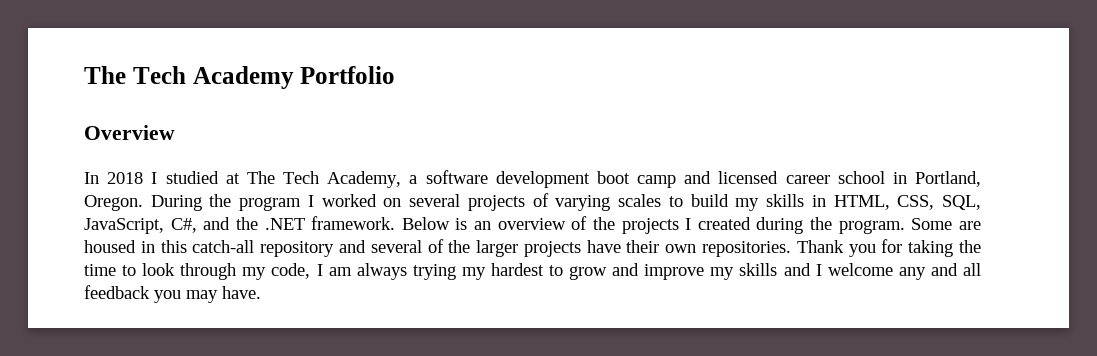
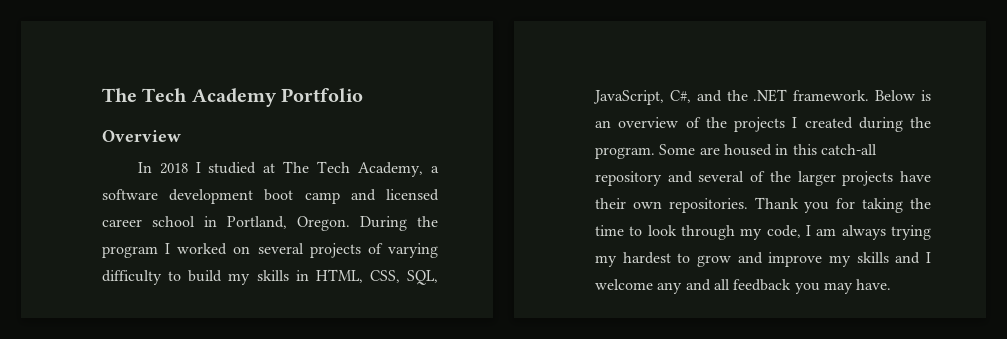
[618,194,662,207] scales -> [102,270,162,285] difficulty

